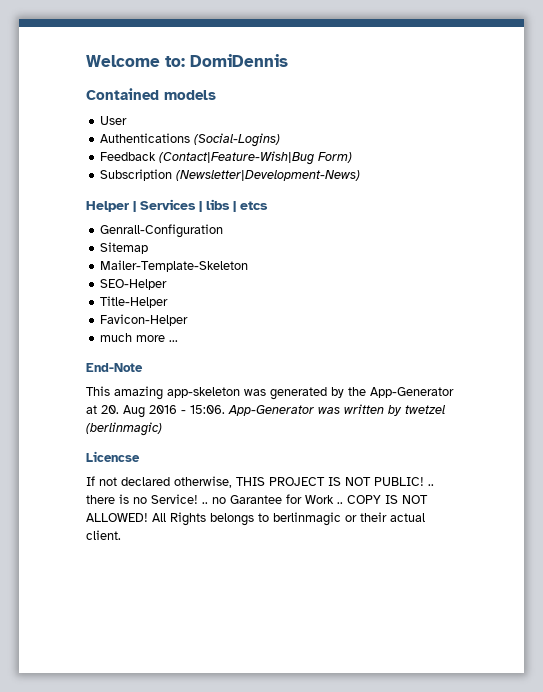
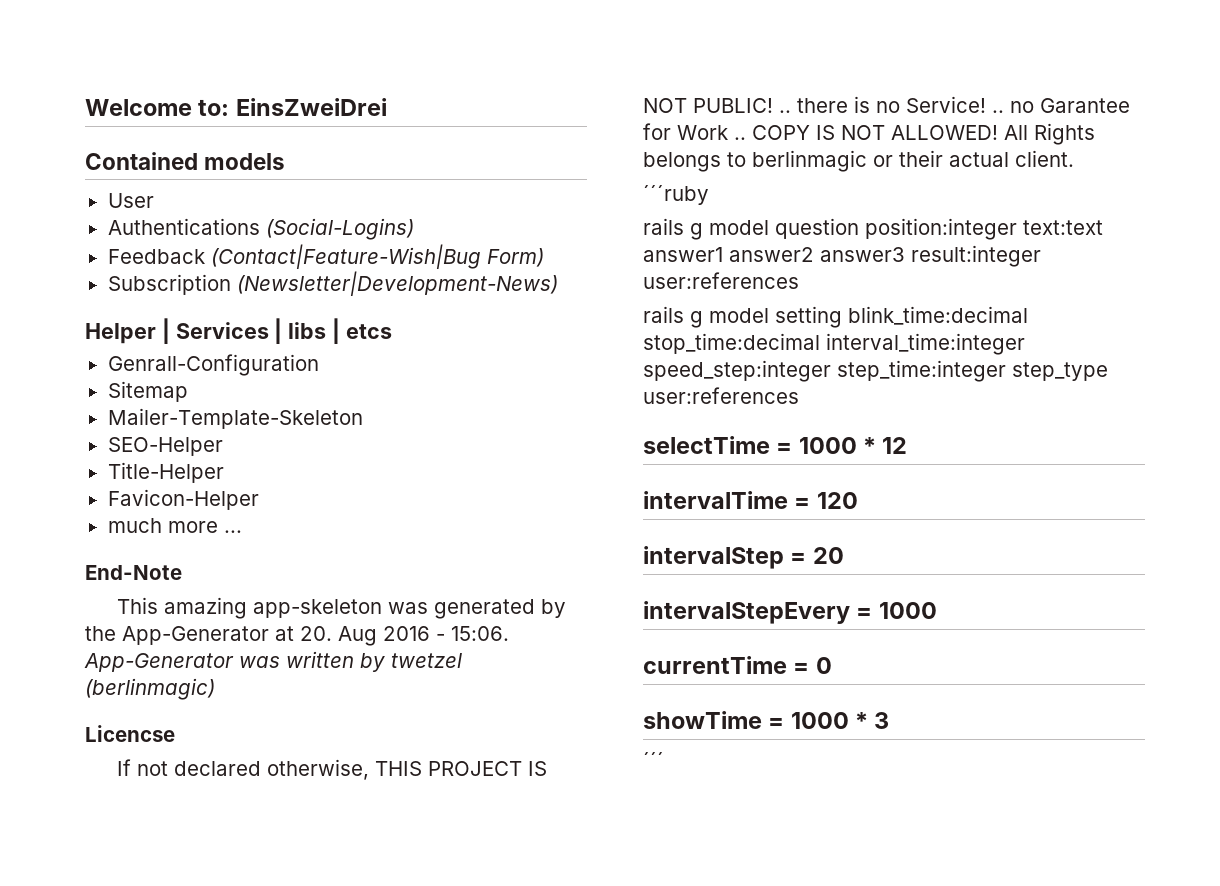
[190,54,288,67] DomiDennis -> [235,98,387,116] EinsZweiDrei
(121, 535) none -> [643,185,709,205] [643,218,1103,240] [643,245,1041,267] [643,272,799,289] [643,306,1028,328] [643,333,1025,355] [643,360,1108,382] [643,387,799,404] [643,436,908,454] [643,491,858,509] [643,546,844,569] [643,601,937,624] [643,656,832,674] [643,711,890,729] [643,752,664,768] // ´´´ruby // rails g model question position:integer text:text answer1 answer2 answer3 result:integer user:references // rails g model setting blink_time:decimal stop_time:decimal interval_time:integer speed_step:integer step_time:integer step_type user:references // selectTime = 1000 * 12 // intervalTime = 120 // intervalStep = 20 // intervalStepEvery = 1000 // currentTime = 0 // showTime = 1000 * 3 // ´´´

